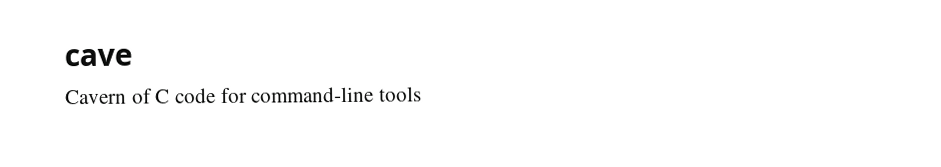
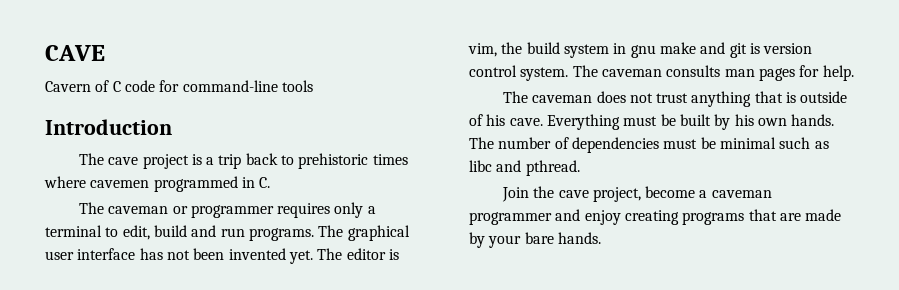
[64,48,133,67] cave -> [45,45,105,61] CAVE
(423, 94) none -> [45,119,172,135] [78,153,408,169] [44,176,271,192] [78,202,376,218] [45,225,410,241] [45,248,399,264] [468,42,813,58] [469,65,854,81] [502,91,848,107] [469,114,835,130] [469,137,829,153] [469,160,580,176] [501,186,772,202] [469,209,842,225] [469,232,601,248] // Introduction // The cave project is a trip back to prehistoric times where cavemen programmed in C. // The caveman or programmer requires only a terminal to edit, build and run programs. The graphical user interface has not been invented yet. The editor is vim, the build system in gnu make and git is version control system. The caveman consults man pages for help. // The caveman does not trust anything that is outside of his cave. Everything must be built by his own hands. The number of dependencies must be minimal such as libc and pthread. // Join the cave project, become a caveman programmer and enjoy creating programs that are made by your bare hands.

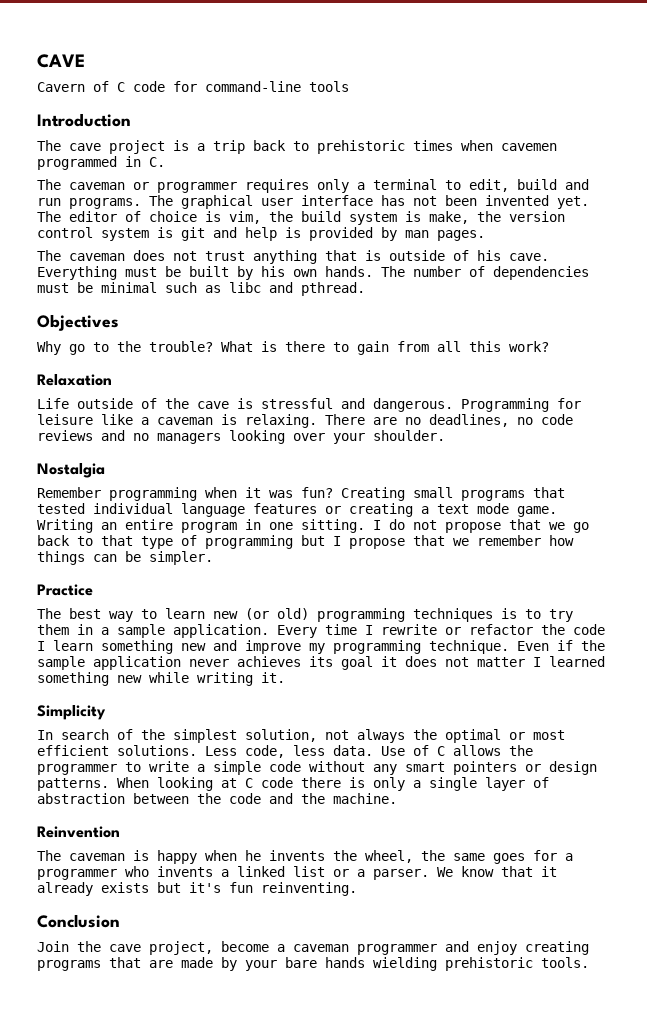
[44,176,86,188] where -> [461,140,493,151] when
(386, 254) none -> [125,211,197,222] of choice
[613,42,813,58] [469,65,854,81] in gnu make and git is version control system. The caveman consults man pages for help. -> [405,211,565,224] [37,227,485,241] is make, the version control system is git and help is provided by man pages.
(580, 168) none -> [37,314,119,331] [37,341,549,355] [37,374,112,386] [37,398,581,412] [37,414,573,428] [37,430,445,444] [37,463,105,478] [37,487,565,501] [37,503,557,517] [37,519,589,533] [37,535,574,549] [37,551,213,565] [37,584,93,596] [37,608,573,622] [37,624,605,638] [37,640,605,654] [37,656,605,670] [37,672,285,686] [37,705,106,720] [37,729,565,743] [37,745,533,758] [37,761,597,775] [37,777,549,791] [37,793,397,804] [37,826,120,838] [37,850,573,864] [37,866,557,880] [37,882,357,896] [37,914,120,928] // Objectives // Why go to the trouble? What is there to gain from all this work? // Relaxation // Life outside of the cave is stressful and dangerous. Programming for leisure like a caveman is relaxing. There are no deadlines, no code reviews and no managers looking over your shoulder. // Nostalgia // Remember programming when it was fun? Creating small programs that tested individual language features or creating a text mode game. Writing an entire program in one sitting. I do not propose that we go back to that type of programming but I propose that we remember how things can be simpler. // Practice // The best way to learn new (or old) programming techniques is to try them in a sample application. Every time I rewrite or refactor the code I learn something new and improve my programming technique. Even if the sample application never achieves its goal it does not matter I learned something new while writing it. // Simplicity // In search of the simplest solution, not always the optimal or most efficient solutions. Less code, less data. Use of C allows the programmer to write a simple code without any smart pointers or design patterns. When looking at C code there is only a single layer of abstraction between the code and the machine. // Reinvention // The caveman is happy when he invents the wheel, the same goes for a programmer who invents a linked list or a parser. We know that it already exists but it's fun reinventing. // Conclusion
[557,232,601,244] hands. -> [325,957,589,971] hands wielding prehistoric tools.

